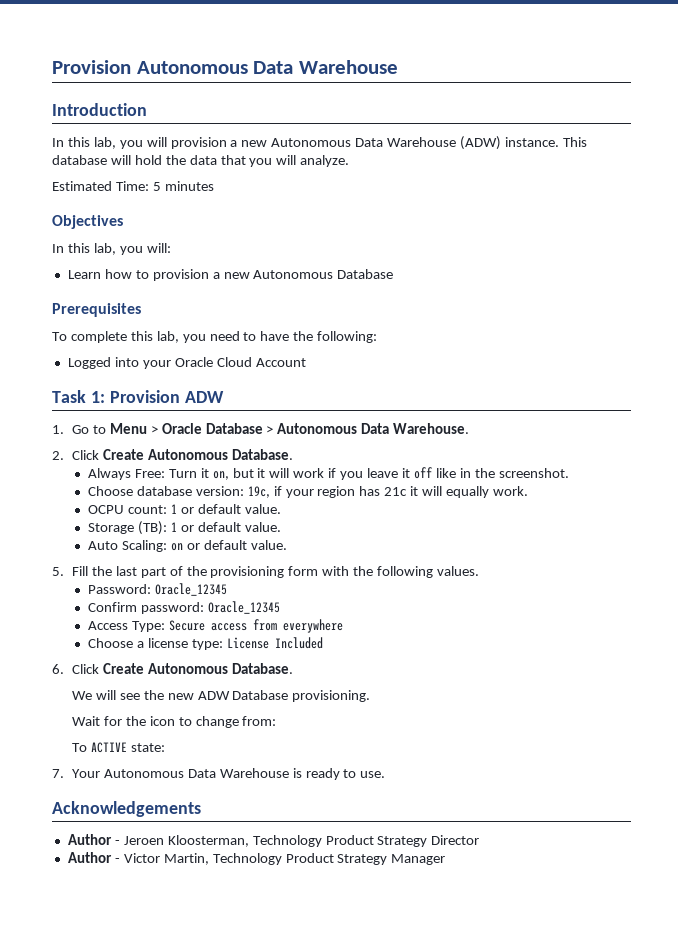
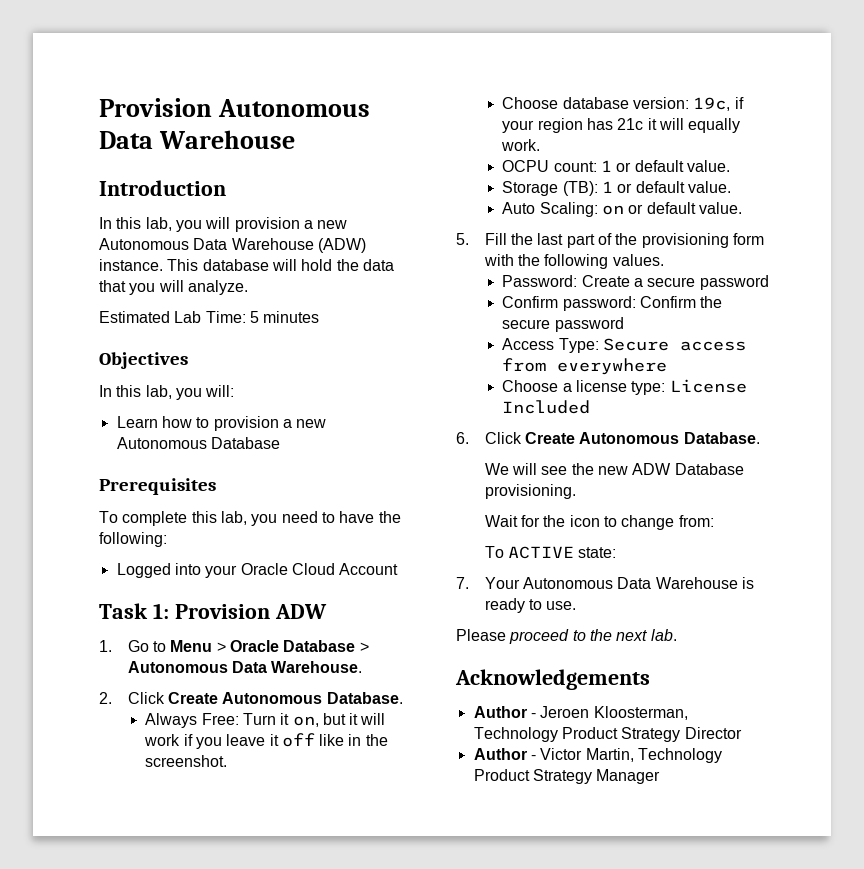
(112, 186) none -> [174,311,202,323] Lab
[154,583,227,596] [87,601,280,614] Oracle_12345 // Confirm password: Oracle_12345 -> [581,275,769,290] [502,296,723,311] [502,317,624,332] Create a secure password // Confirm password: Confirm the secure password
(386, 774) none -> [456,629,677,644] // Please proceed to the next lab.

